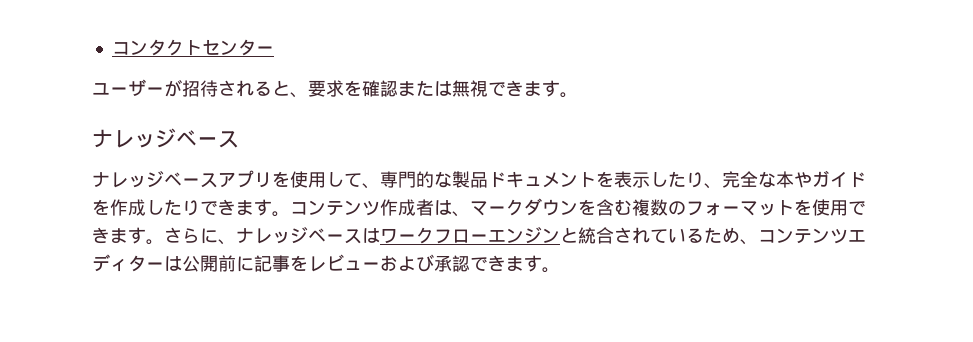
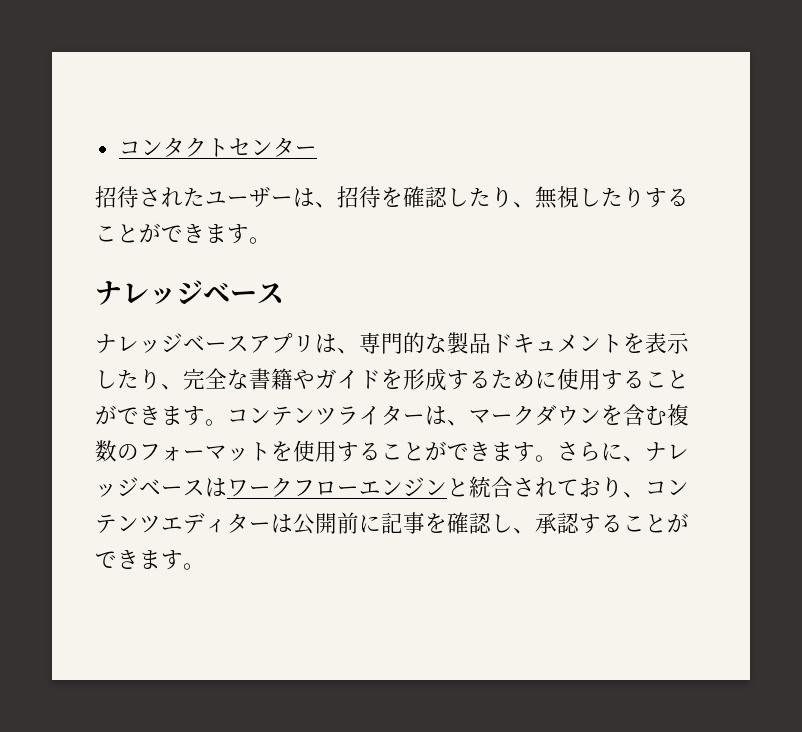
[92,79,488,98] ユーザーが招待されると、要求を確認または無視 -> [95,186,689,209] [95,223,161,243] 招待されたユーザーは、招待を確認したり、無視したりすることが
[272,171,362,188] を使用して -> [315,334,337,353] は
[776,171,794,188] 本 -> [249,368,293,390] 書籍
[110,199,200,216] 作成したり -> [403,368,689,391] [95,405,117,425] 形成するために使用することが
[380,199,434,216] 作成者 -> [337,405,425,425] ライター
(848, 208) none -> [337,441,447,462] することが
[668,227,740,243] いるため -> [579,477,623,498] おり
[308,254,470,272] レビューおよび承認 -> [447,512,689,534] 確認し、承認することが

